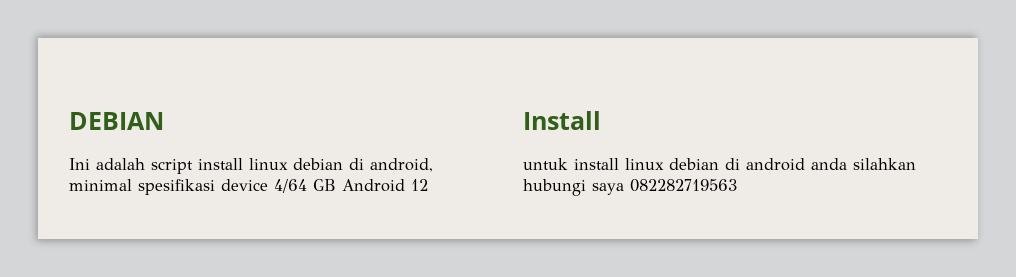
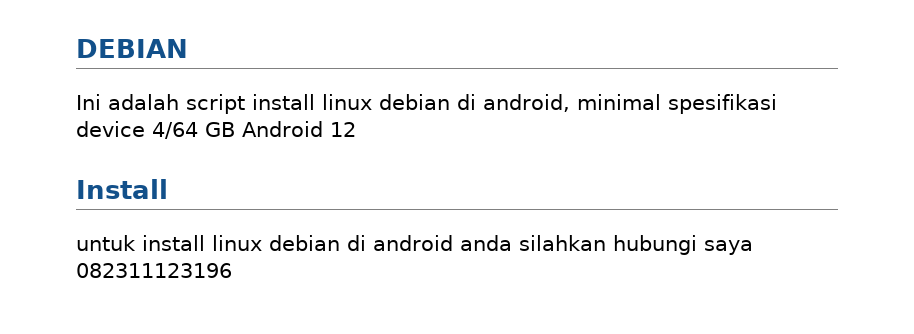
[630,179,737,192] 082282719563 -> [76,263,232,278] 082311123196

